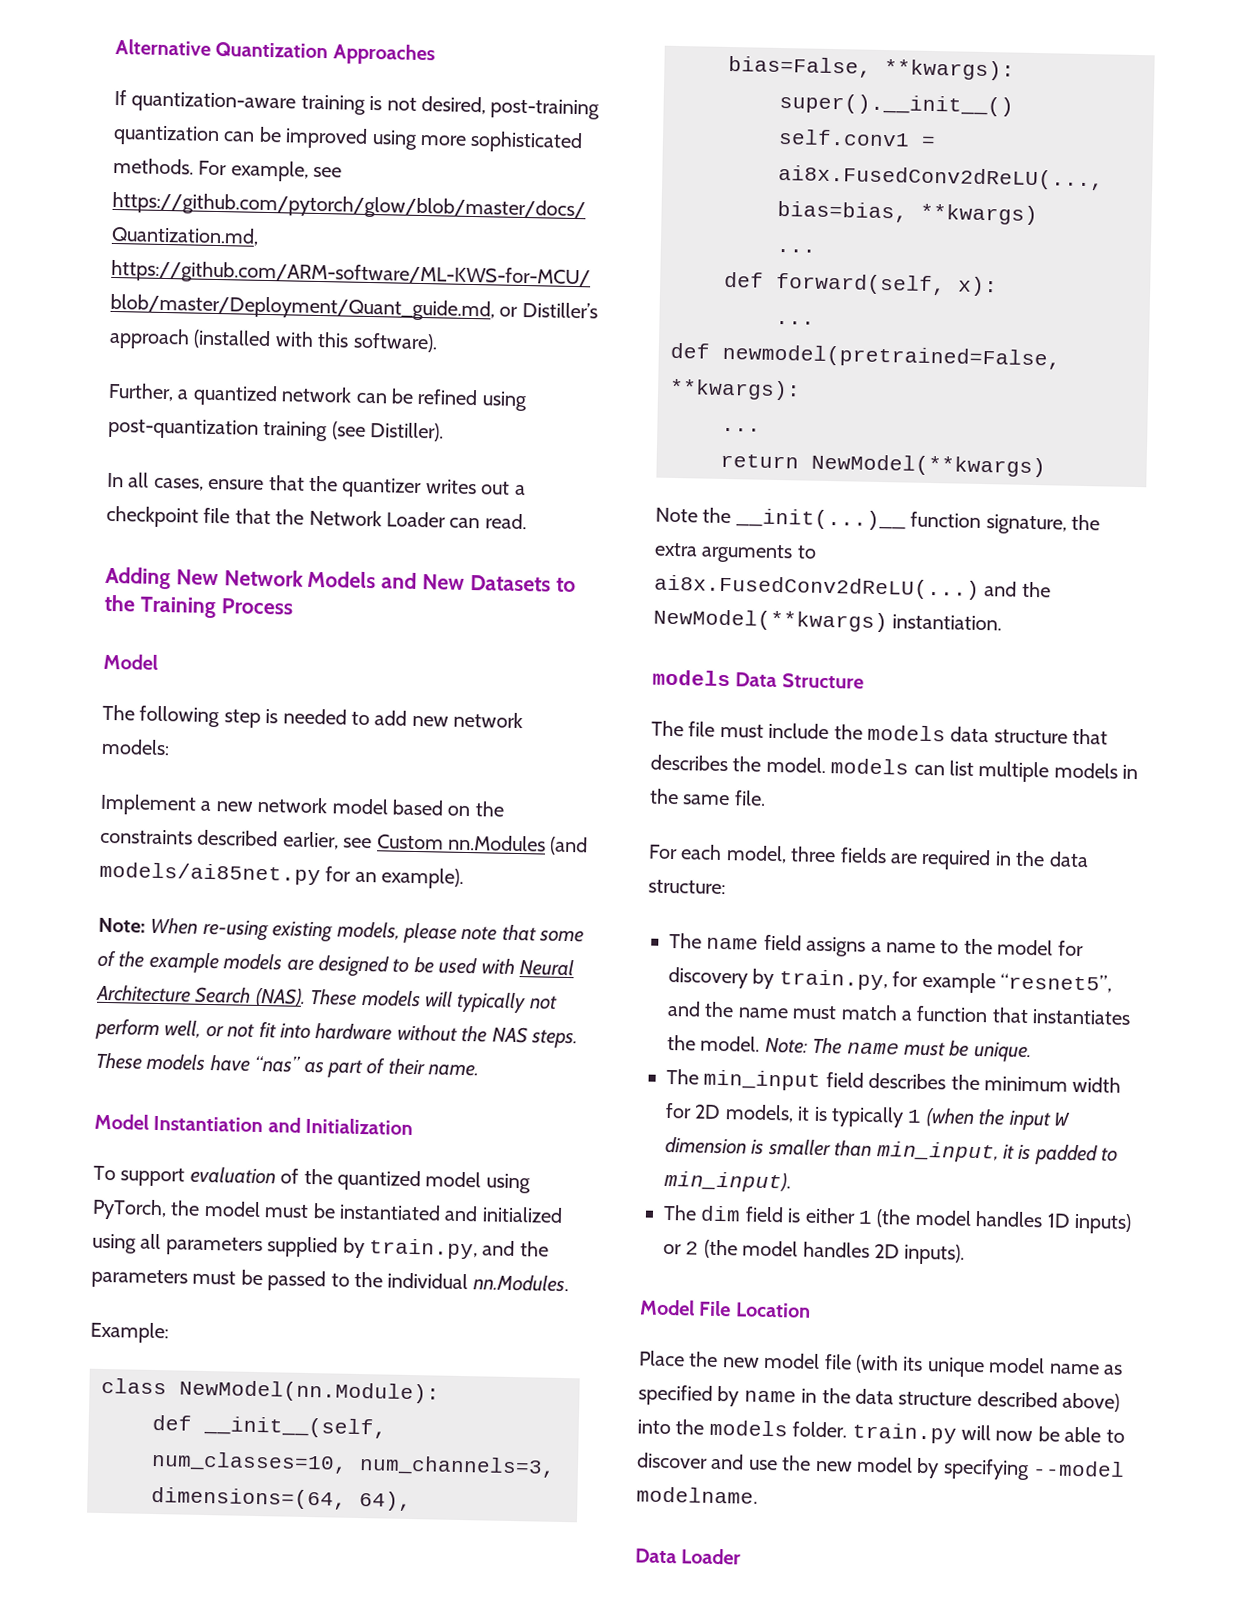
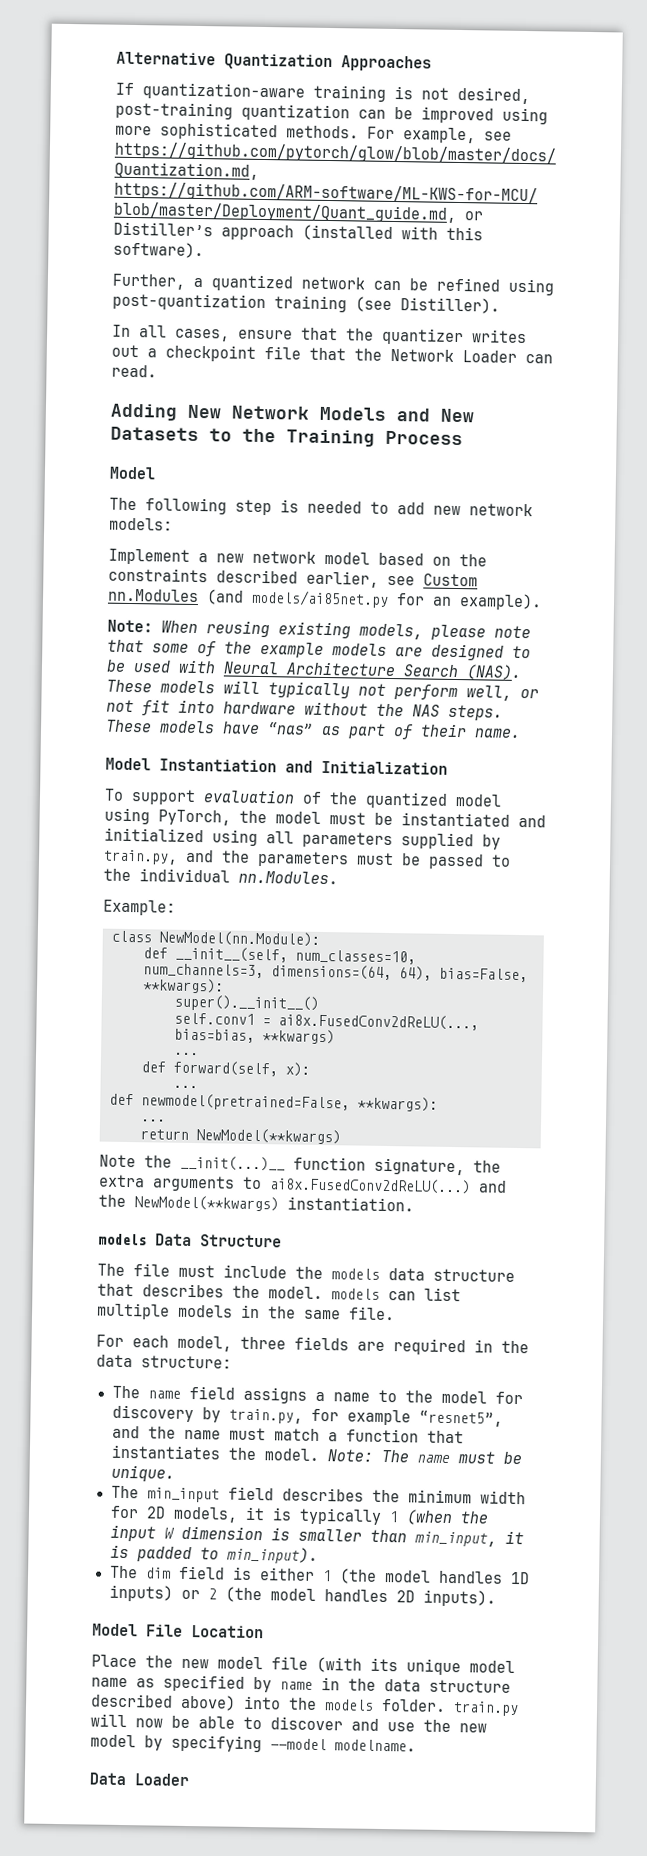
[202,919,269,942] re-using -> [206,620,270,638] reusing

